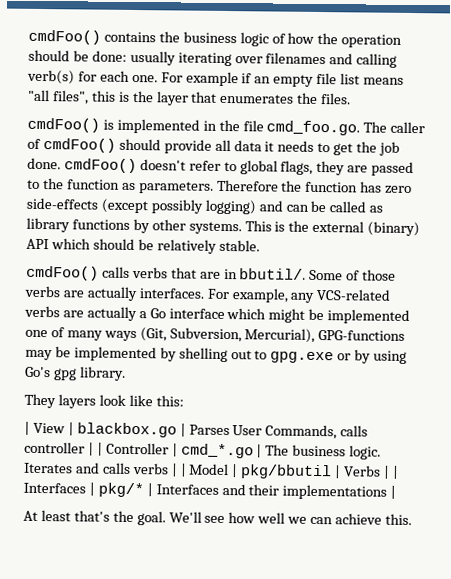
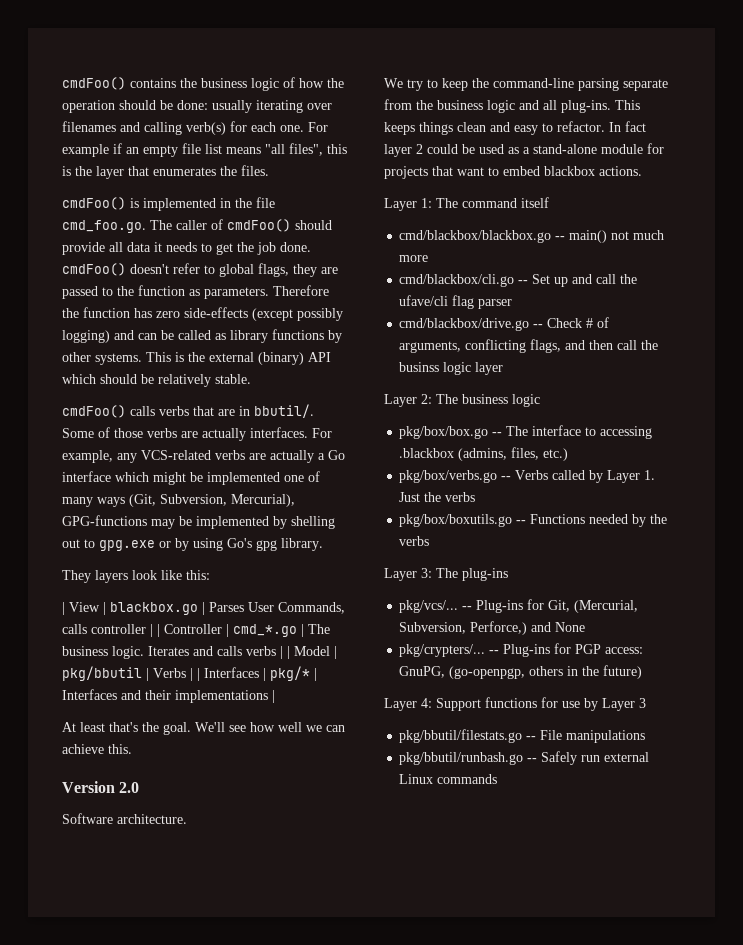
(412, 519) none -> [62,781,140,793] [62,813,187,824] [384,78,668,91] [384,99,640,113] [384,121,646,135] [384,143,664,157] [384,166,642,179] [384,197,549,211] [399,230,665,243] [399,255,429,262] [399,274,638,287] [399,295,513,309] [399,317,610,331] [399,339,659,353] [399,362,504,375] [384,394,540,407] [399,425,653,439] [399,447,569,461] [399,470,656,483] [399,492,476,502] [399,514,668,527] [399,536,430,546] [384,568,508,581] [399,599,639,613] [399,621,586,635] [399,643,644,657] [399,665,643,679] [384,697,646,711] [399,729,646,743] [399,751,650,765] [399,774,498,784] // Version 2.0 // Software architecture. // We try to keep the command-line parsing separate from the business logic and all plug-ins. This keeps things clean and easy to refactor. In fact layer 2 could be used as a stand-alone module for projects that want to embed blackbox actions. // Layer 1: The command itself // cmd/blackbox/blackbox.go -- main() not much more // cmd/blackbox/cli.go -- Set up and call the ufave/cli flag parser // cmd/blackbox/drive.go -- Check # of arguments, conflicting flags, and then call the businss logic layer // Layer 2: The business logic // pkg/box/box.go -- The interface to accessing .blackbox (admins, files, etc.) // pkg/box/verbs.go -- Verbs called by Layer 1. Just the verbs // pkg/box/boxutils.go -- Functions needed by the verbs // Layer 3: The plug-ins // pkg/vcs/... -- Plug-ins for Git, (Mercurial, Subversion, Perforce,) and None // pkg/crypters/... -- Plug-ins for PGP access: GnuPG, (go-openpgp, others in the future) // Layer 4: Support functions for use by Layer 3 // pkg/bbutil/filestats.go -- File manipulations // pkg/bbutil/runbash.go -- Safely run external Linux commands

